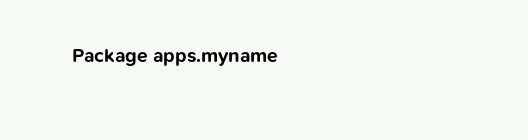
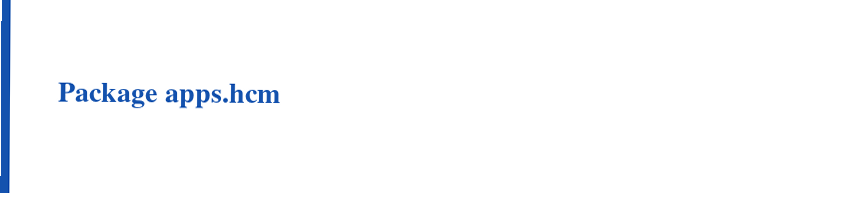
[153,51,279,66] apps.myname -> [163,83,281,110] apps.hcm

